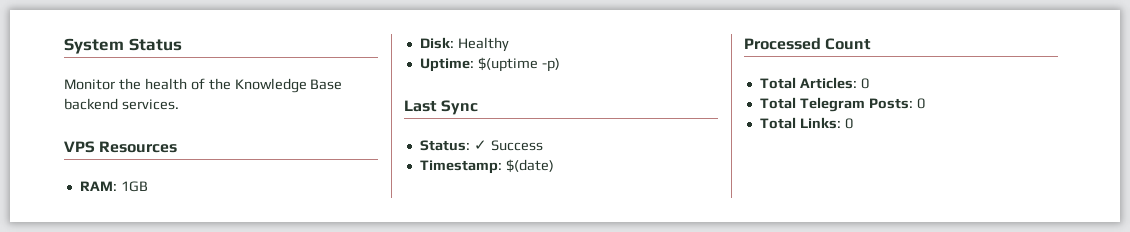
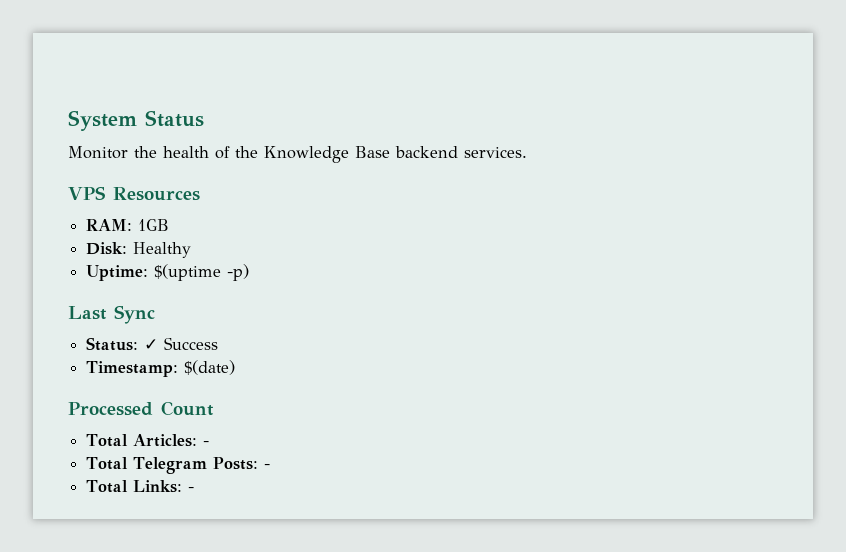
[860,78,869,89] 0 -> [203,441,210,446] -
[916,98,925,109] 0 -> [264,464,271,469] -
[844,118,853,129] 0 -> [188,487,195,492] -

